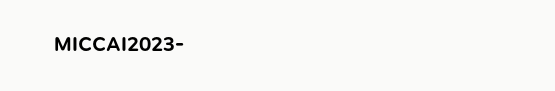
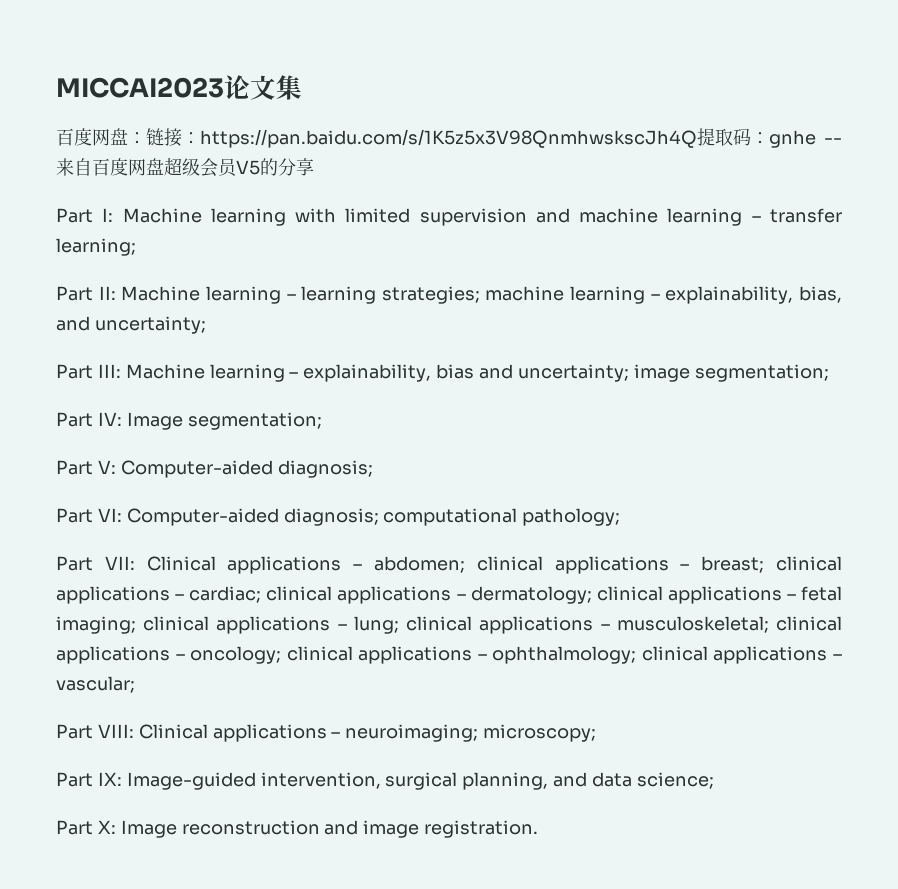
[54,36,184,52] MICCAI2023- -> [56,75,302,100] [56,128,842,148] [56,157,314,177] [56,208,842,226] [56,238,136,256] [56,286,842,304] [56,316,206,334] [56,364,829,382] [56,412,322,430] [56,460,373,478] [56,508,621,526] [56,556,842,574] [56,586,843,604] [56,616,842,634] [56,646,842,664] [56,676,135,693] [56,724,597,742] [56,772,714,790] [56,820,539,838] MICCAI2023论文集 // 百度网盘：链接：https://pan.baidu.com/s/1K5z5x3V98QnmhwskscJh4Q提取码：gnhe --来自百度网盘超级会员V5的分享 // Part I: Machine learning with limited supervision and machine learning – transfer learning; // Part II: Machine learning – learning strategies; machine learning – explainability, bias, and uncertainty; // Part III: Machine learning – explainability, bias and uncertainty; image segmentation; // Part IV: Image segmentation; // Part V: Computer-aided diagnosis; // Part VI: Computer-aided diagnosis; computational pathology; // Part VII: Clinical applications – abdomen; clinical applications – breast; clinical applications – cardiac; clinical applications – dermatology; clinical applications – fetal imaging; clinical applications – lung; clinical applications – musculoskeletal; clinical applications – oncology; clinical applications – ophthalmology; clinical applications – vascular; // Part VIII: Clinical applications – neuroimaging; microscopy; // Part IX: Image-guided intervention, surgical planning, and data science; // Part X: Image reconstruction and image registration.

